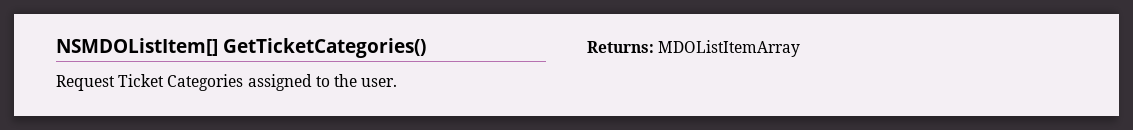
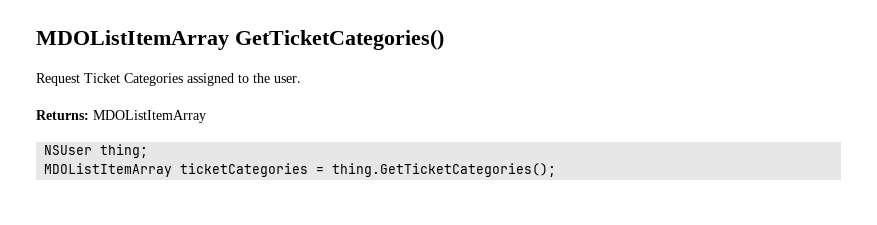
[56,38,218,56] NSMDOListItem[] -> [36,30,229,50] MDOListItemArray
(801, 48) none -> [44,144,149,158] [44,163,557,177] // NSUser thing; // MDOListItemArray ticketCategories = thing.GetTicketCategories();

